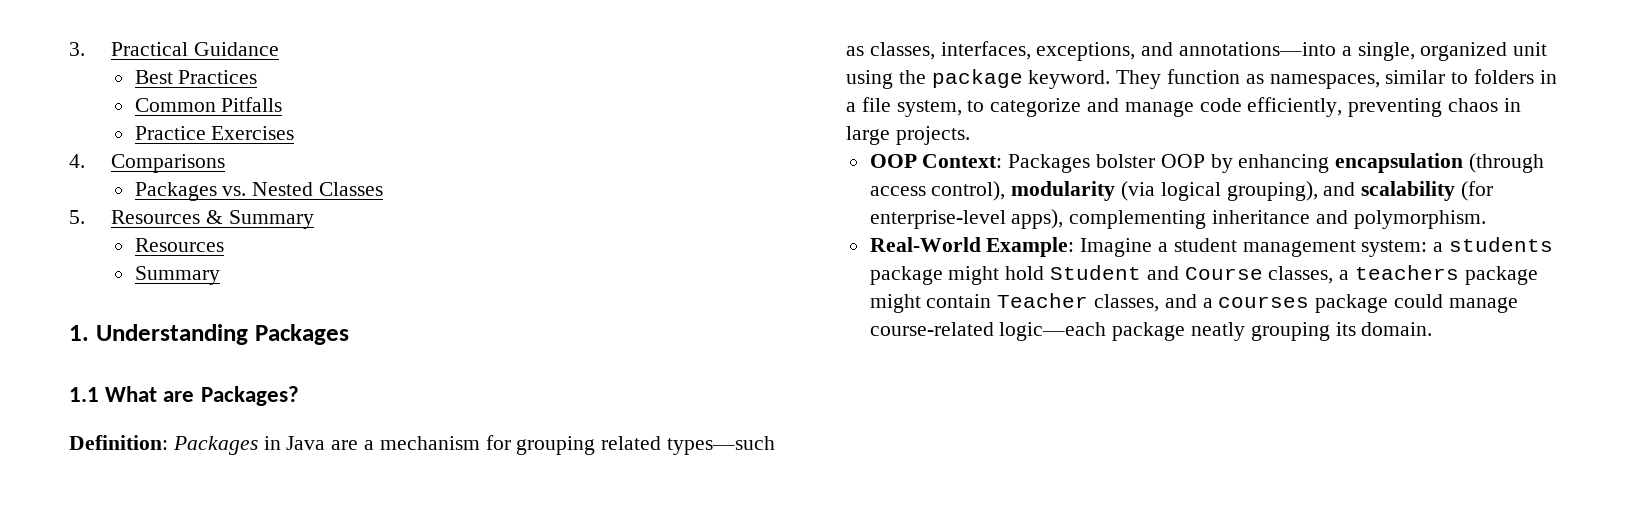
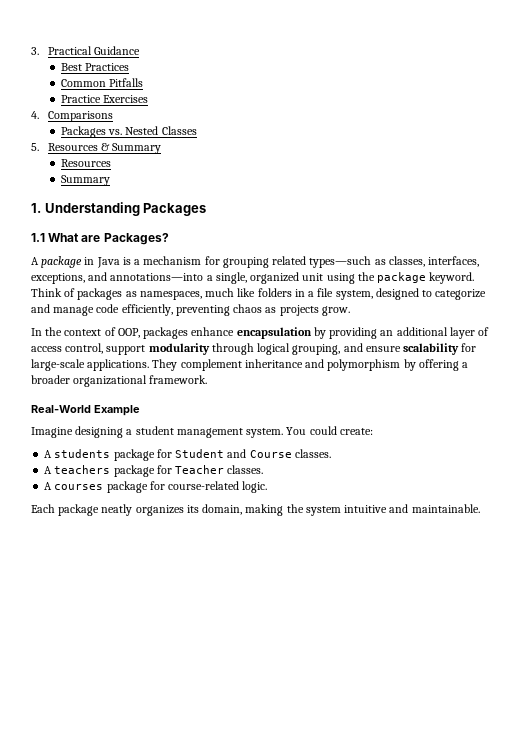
[69,435,258,455] Definition: Packages -> [31,256,83,268] A package
[331,440,359,450] are -> [122,257,131,265] is
[1116,69,1469,89] They function as namespaces, similar to -> [31,288,256,300] Think of packages as namespaces, much like
(962, 108) none -> [375,288,419,300] designed
[1503,98,1521,112] [846,126,970,145] [869,153,1545,173] [869,181,1494,201] [869,209,1486,229] [869,237,1554,257] [869,265,1538,285] [869,293,1518,313] [869,322,1433,341] in large projects. // OOP Context: Packages bolster OOP by enhancing encapsulation (through access control), modularity (via logical grouping), and scalability (for enterprise-level apps), complementing inheritance and polymorphism. // Real-World Example: Imagine a student management system: a students package might hold Student and Course classes, a teachers package might contain Teacher classes, and a courses package could manage course-related logic—each package neatly grouping its domain. -> [265,305,350,316] [31,327,490,339] [31,343,477,355] [31,359,469,371] [31,375,208,387] [31,405,140,416] [31,426,373,438] [44,449,331,461] [44,465,264,477] [44,481,268,493] [31,504,480,516] as projects grow. // In the context of OOP, packages enhance encapsulation by providing an additional layer of access control, support modularity through logical grouping, and ensure scalability for large-scale applications. They complement inheritance and polymorphism by offering a broader organizational framework. // Real-World Example // Imagine designing a student management system. You could create: // A students package for Student and Course classes. // A teachers package for Teacher classes. // A courses package for course-related logic. // Each package neatly organizes its domain, making the system intuitive and maintainable.

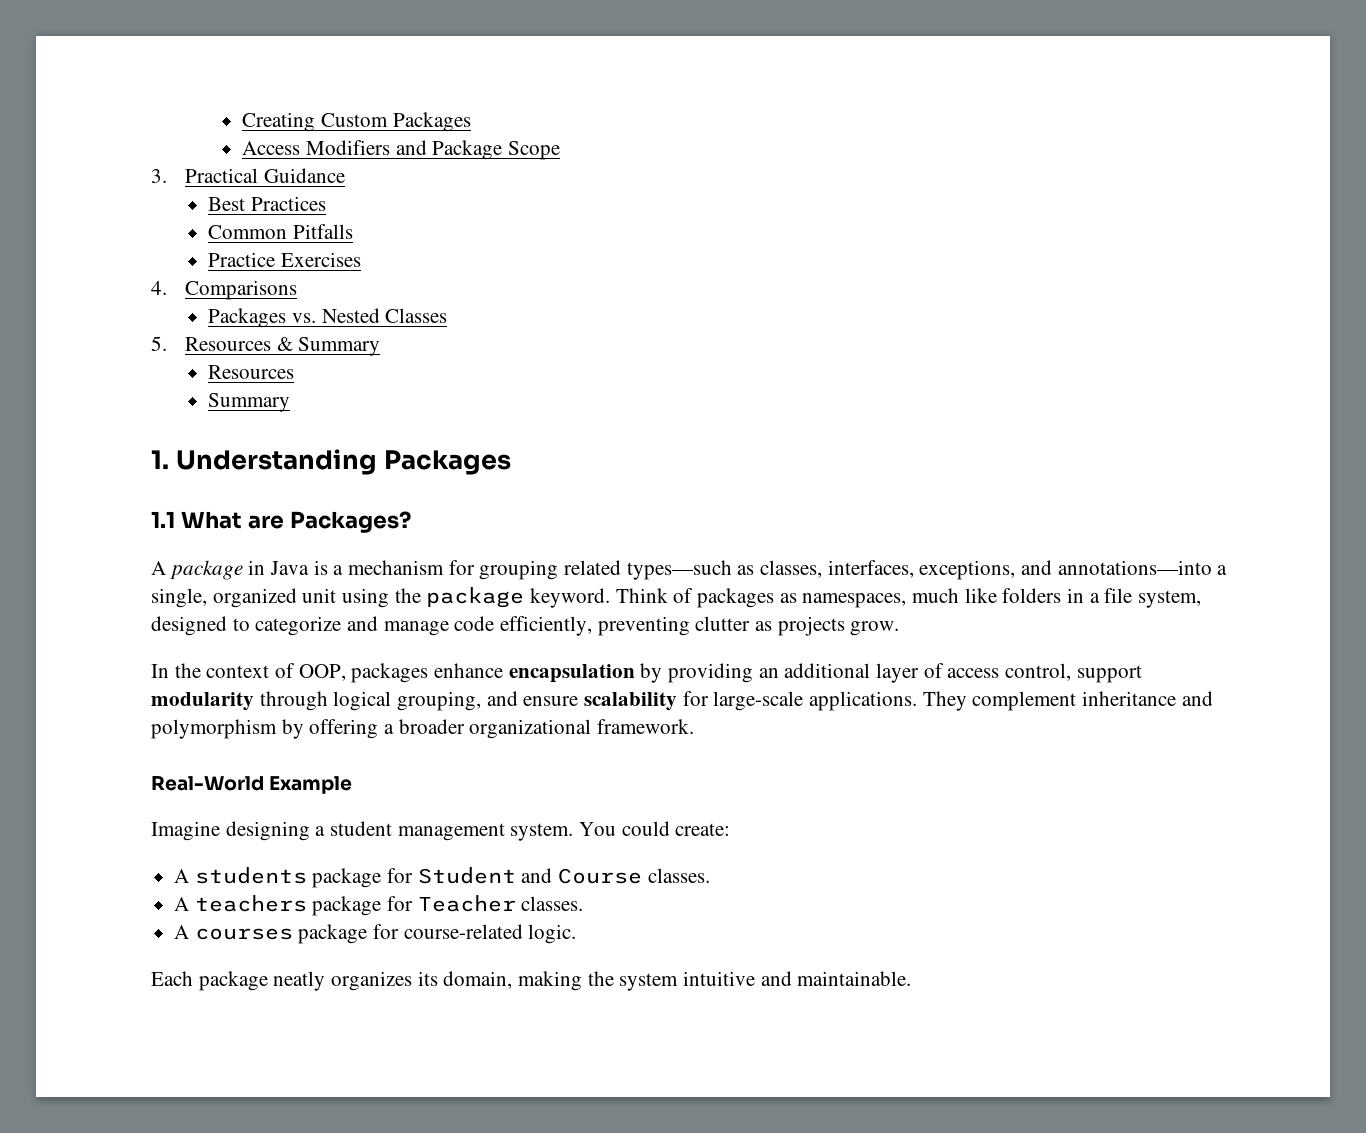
(31, 51) none -> [242,112,471,132] [242,140,561,160] Creating Custom Packages // Access Modifiers and Package Scope //
[233,304,263,313] chaos -> [695,616,751,631] clutter

